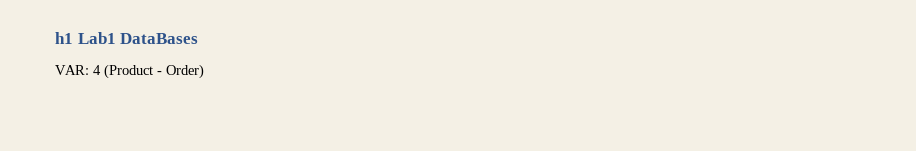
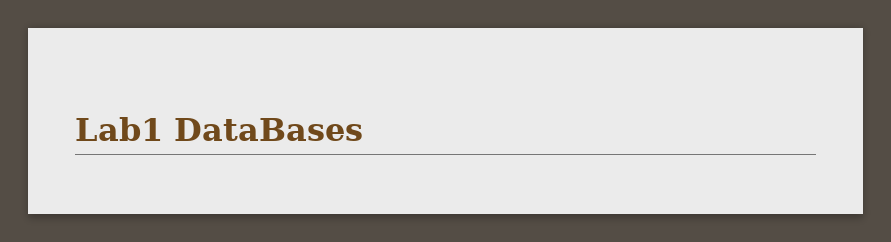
[55,32,73,44] h1 -> (75, 129) none
[55,64,204,79] // VAR: 4 (Product - Order) -> (363, 129) none

